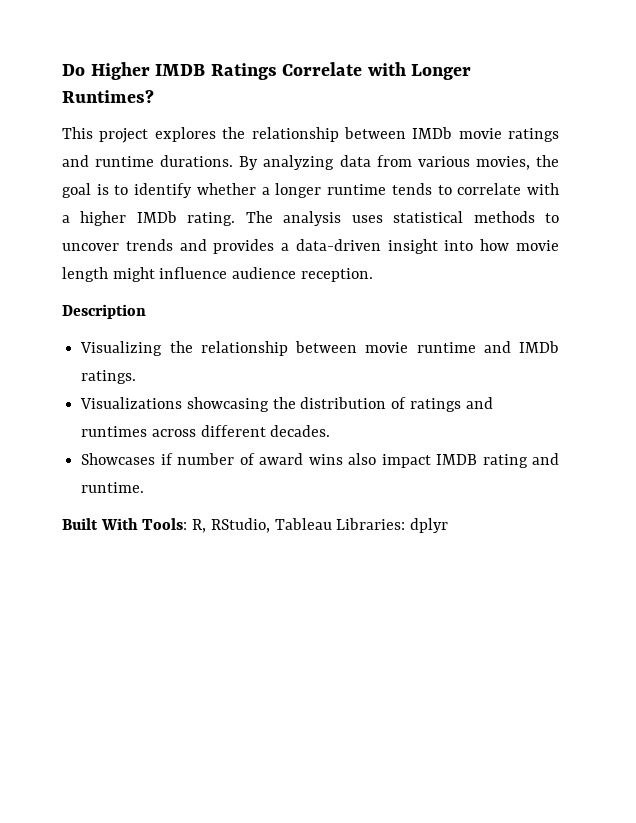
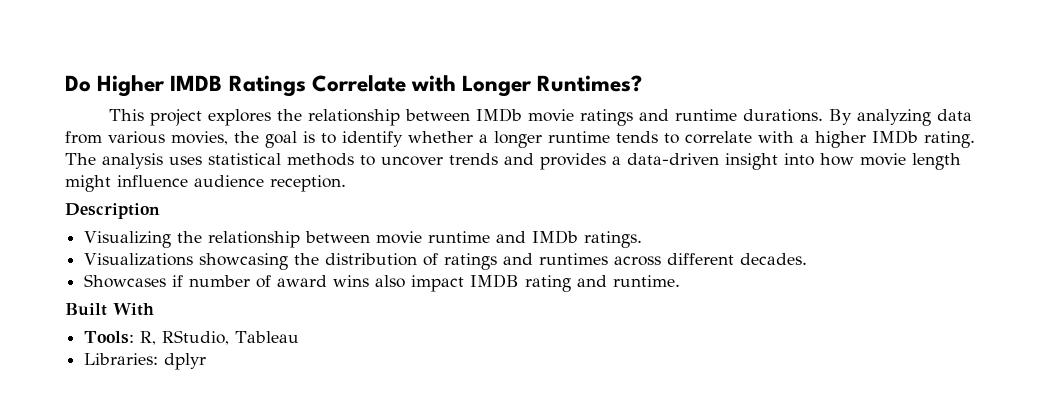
(138, 524) none -> (154, 309) //
(332, 524) none -> (300, 337) //

